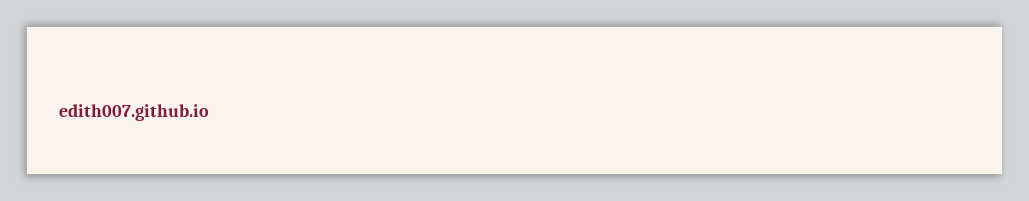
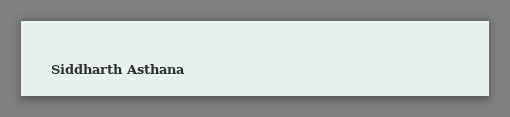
[59,104,209,121] edith007.github.io -> [51,64,185,74] Siddharth Asthana

